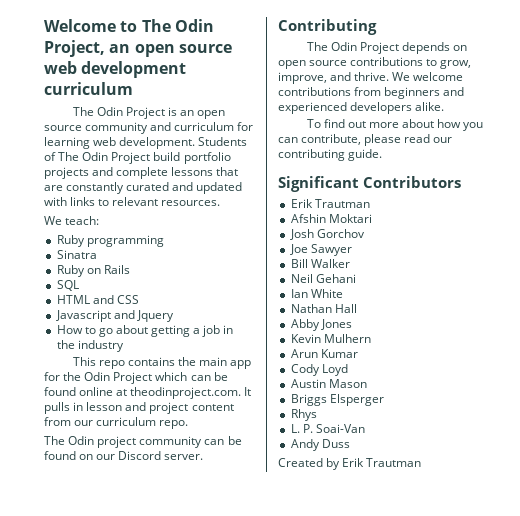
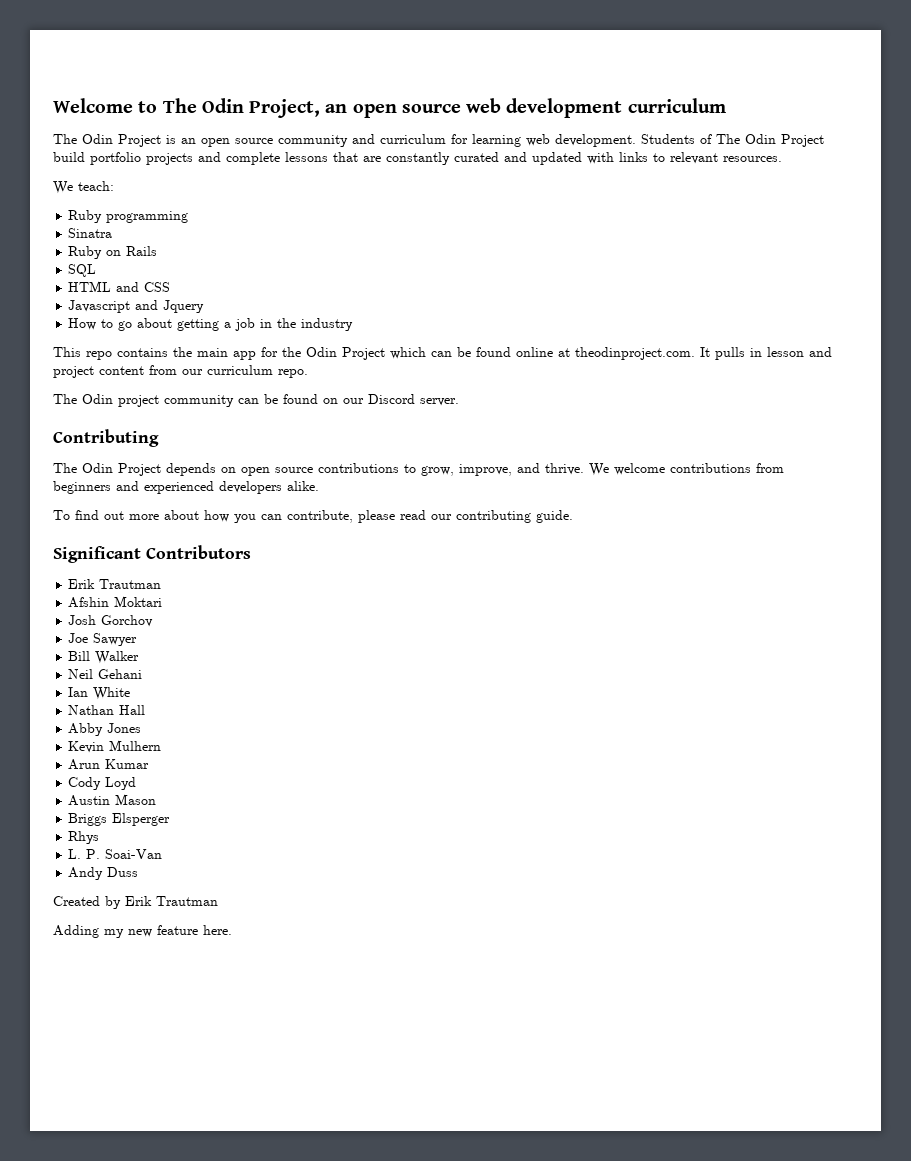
(422, 462) none -> [53,925,232,938] // Adding my new feature here.

